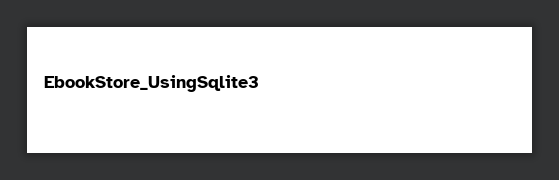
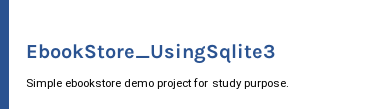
(259, 83) none -> [26,78,289,89] // Simple ebookstore demo project for study purpose.

